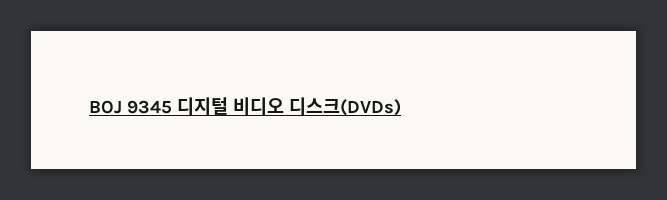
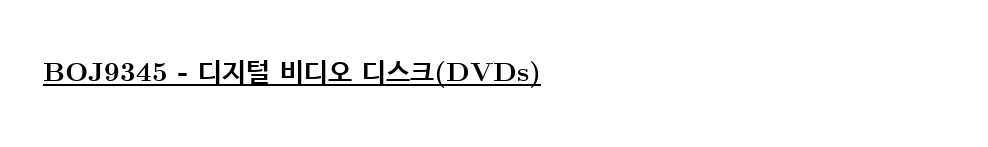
[89,100,172,114] BOJ 9345 -> [43,63,188,82] BOJ9345 -

